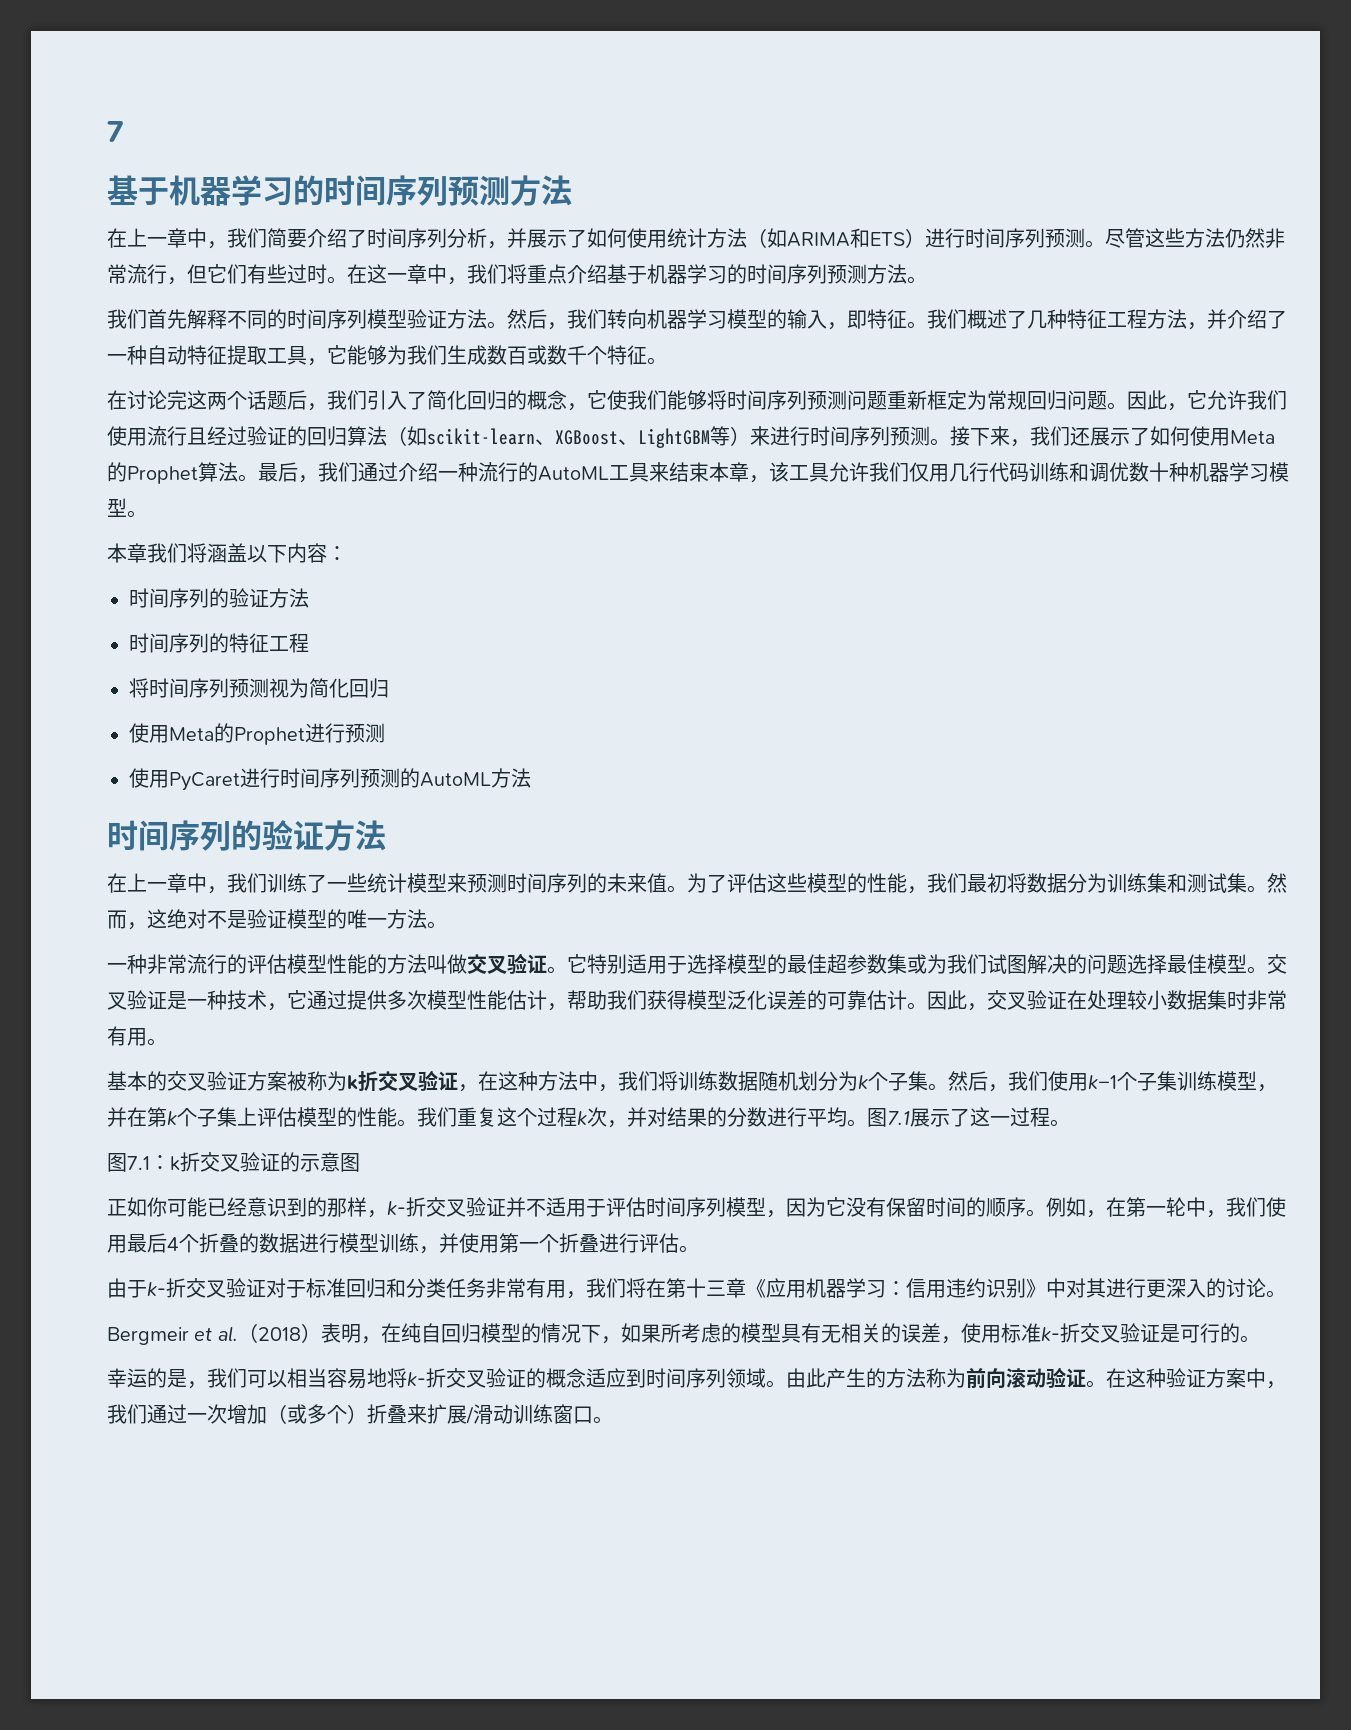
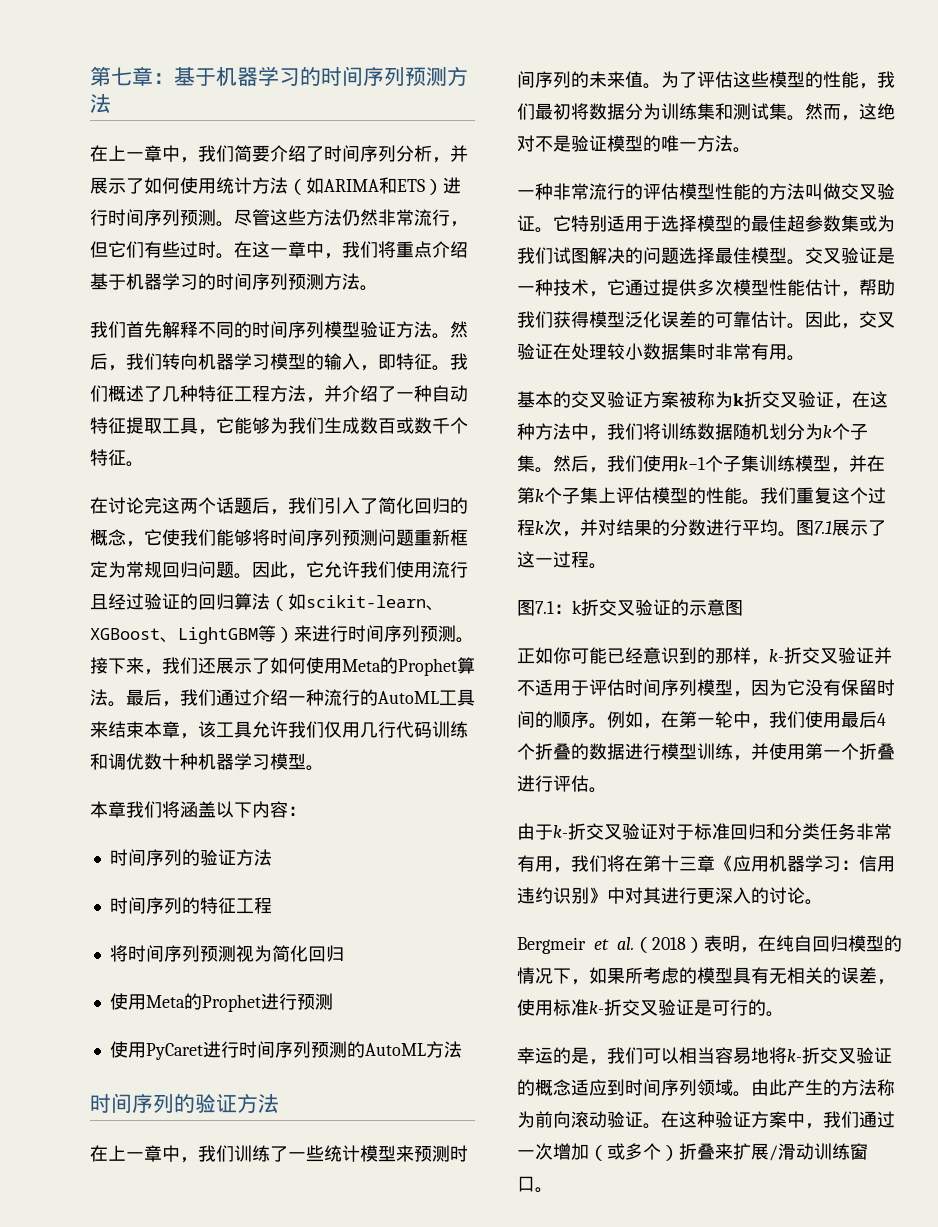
[107,121,124,142] 7 // -> [90,66,174,86] 第七章：

